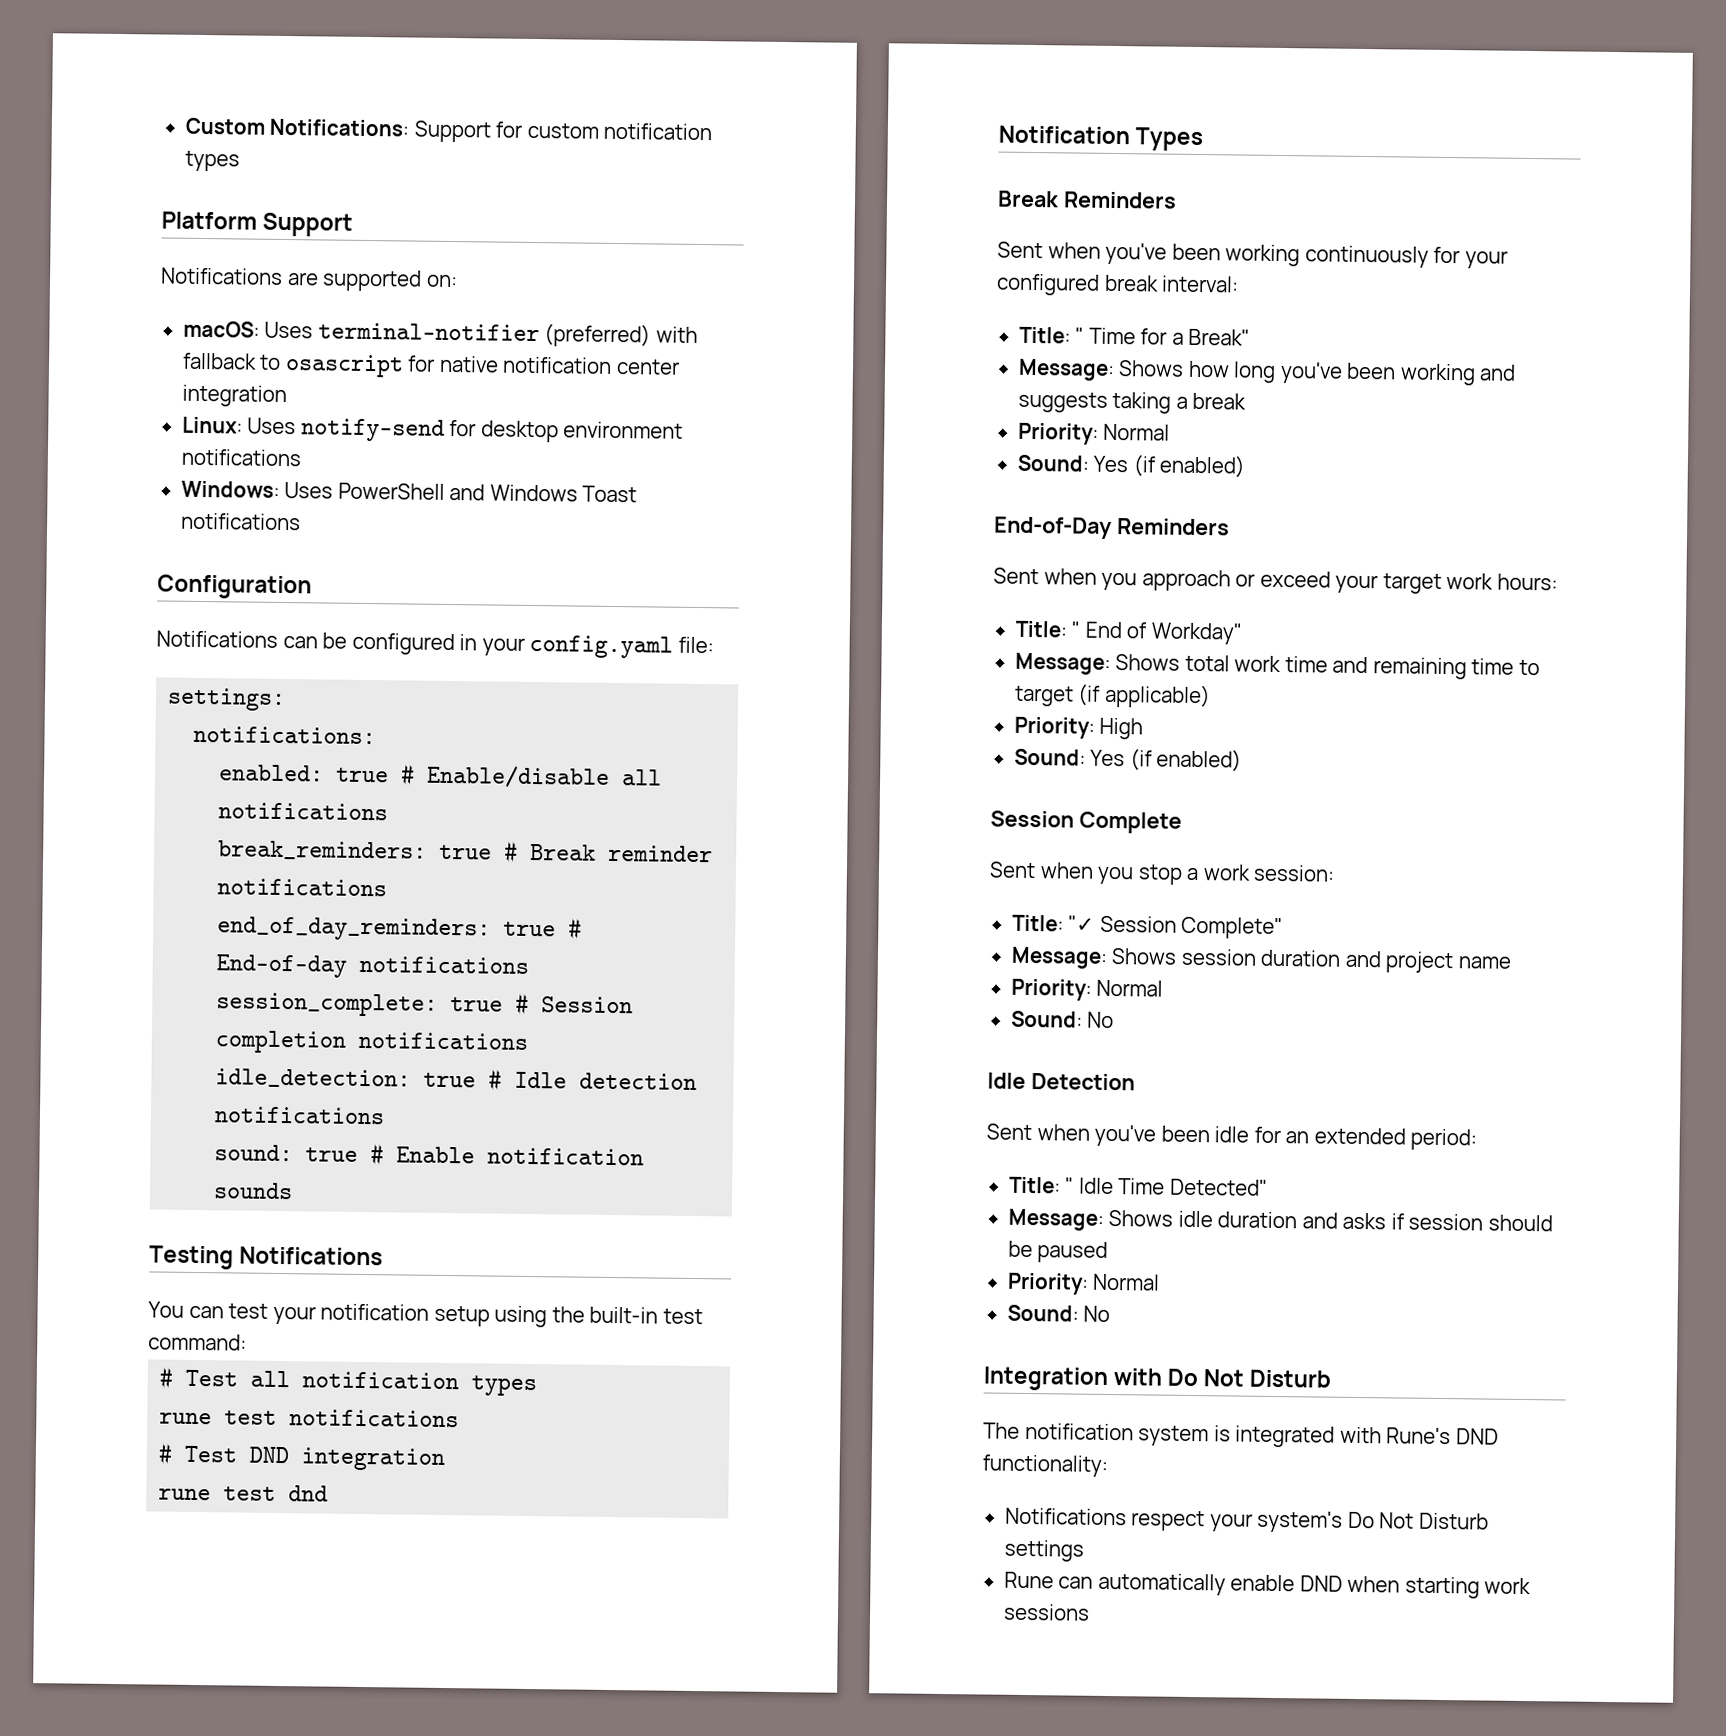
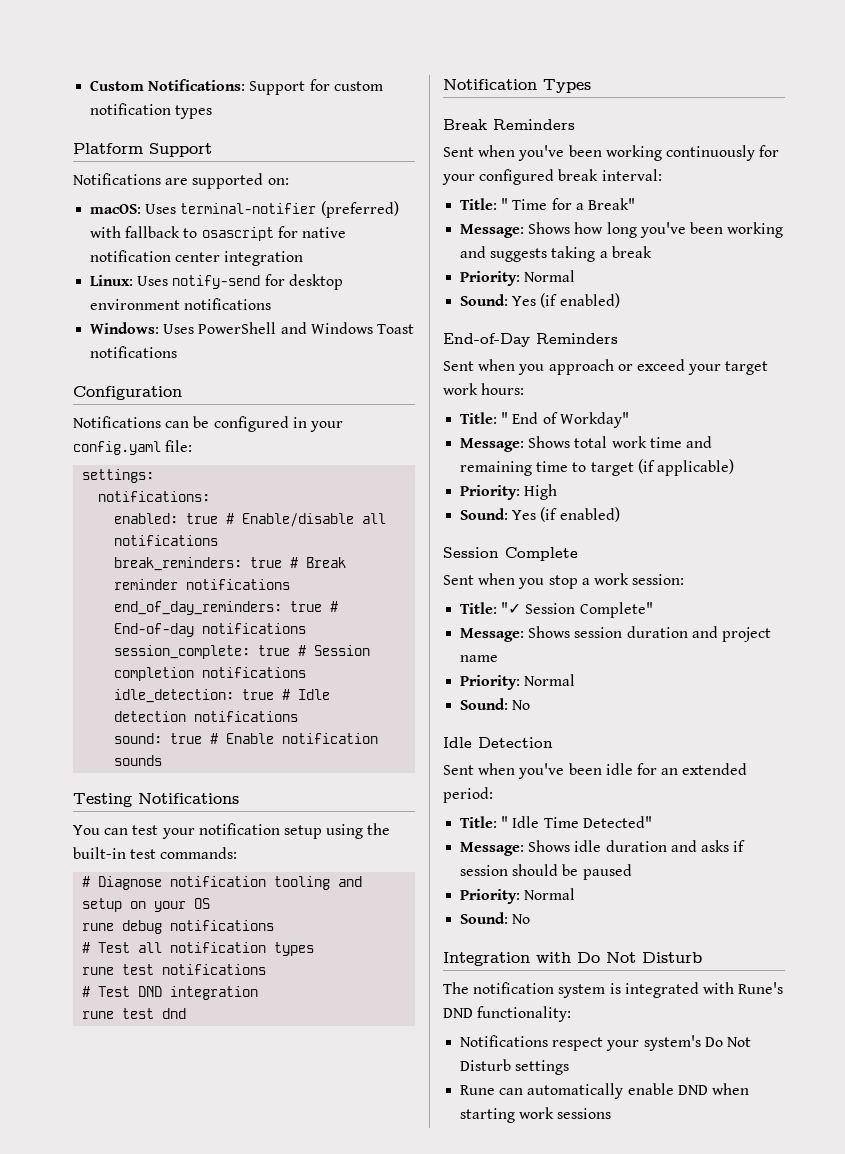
[148,1333,247,1351] command: -> [160,847,238,859] [82,876,363,890] [82,898,211,912] [82,920,275,934] commands: // # Diagnose notification tooling and setup on your OS // rune debug notifications

